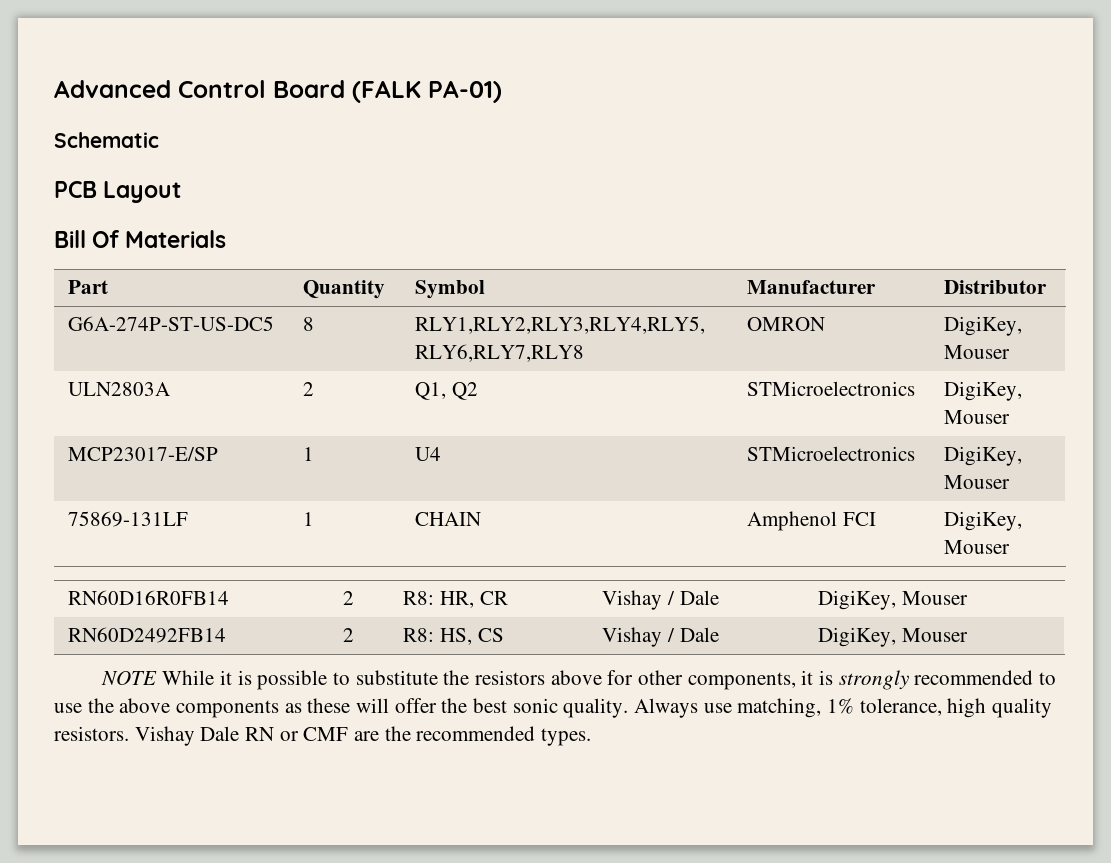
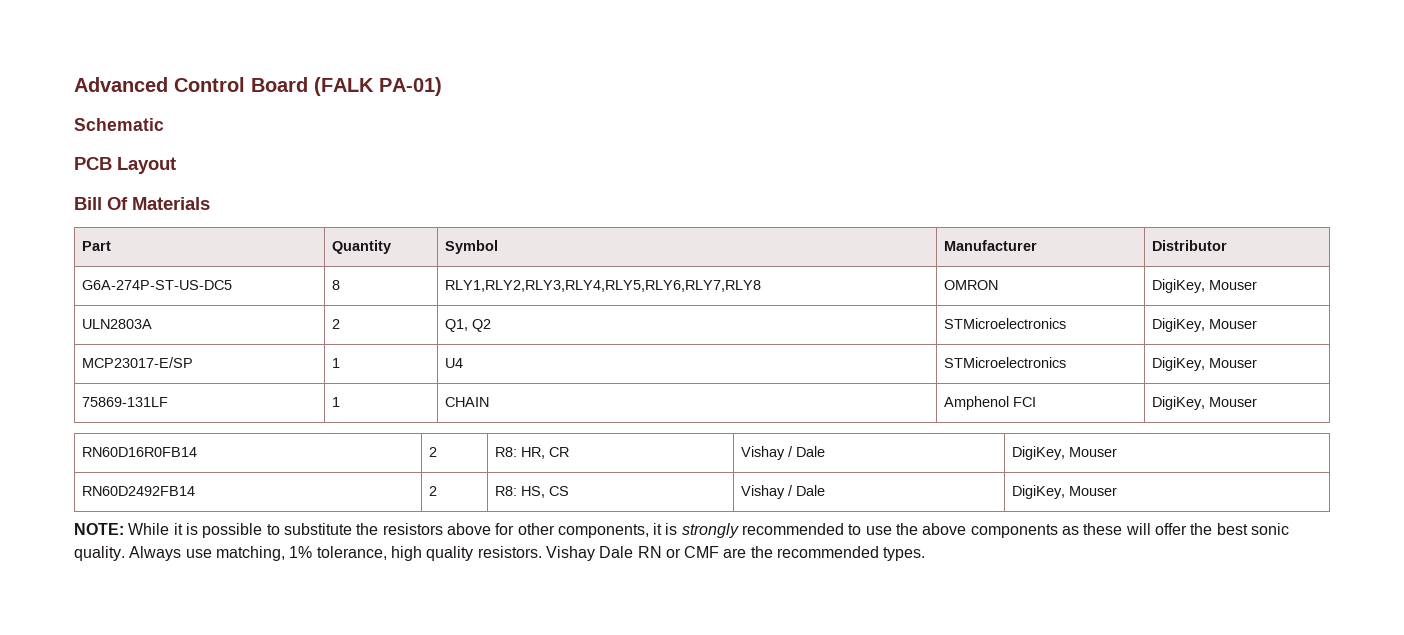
[101,670,158,685] NOTE -> [74,523,124,535] NOTE:

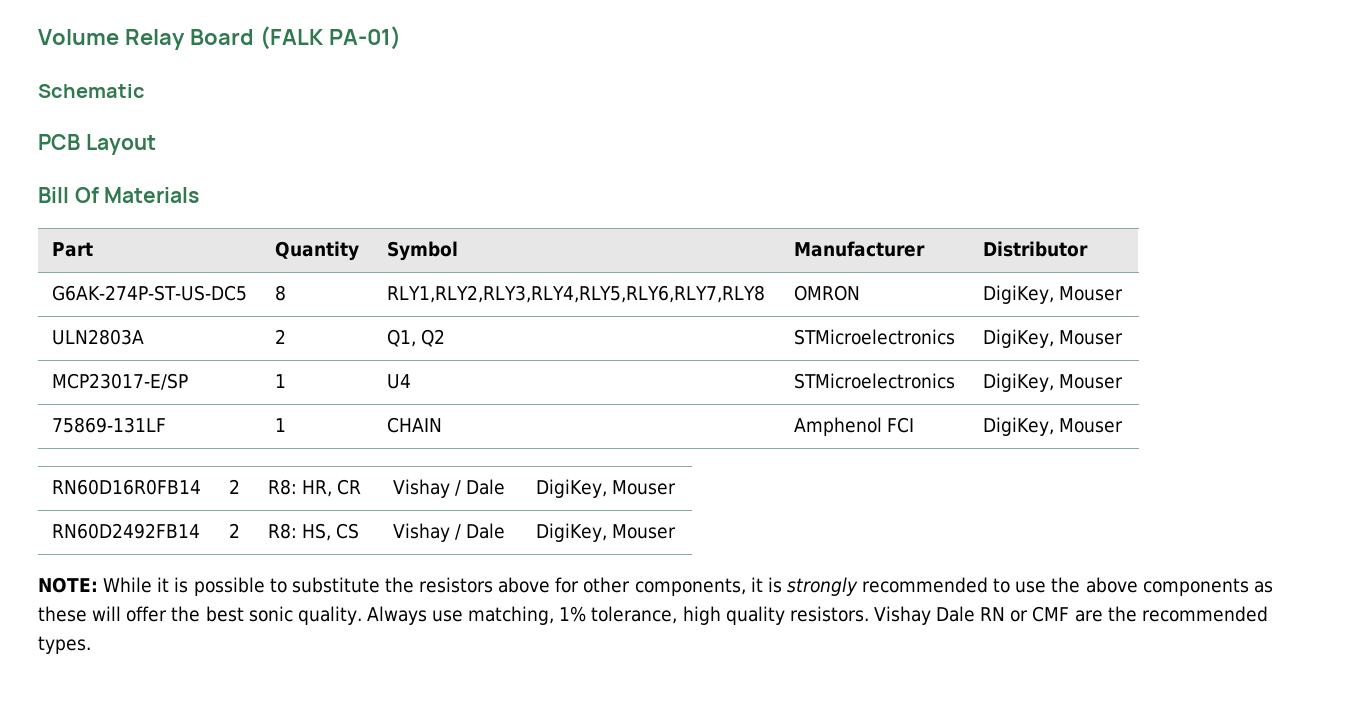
[74,77,245,92] Advanced Control -> [38,29,185,50] Volume Relay
[82,280,233,290] G6A-274P-ST-US-DC5 -> [51,285,247,301] G6AK-274P-ST-US-DC5

